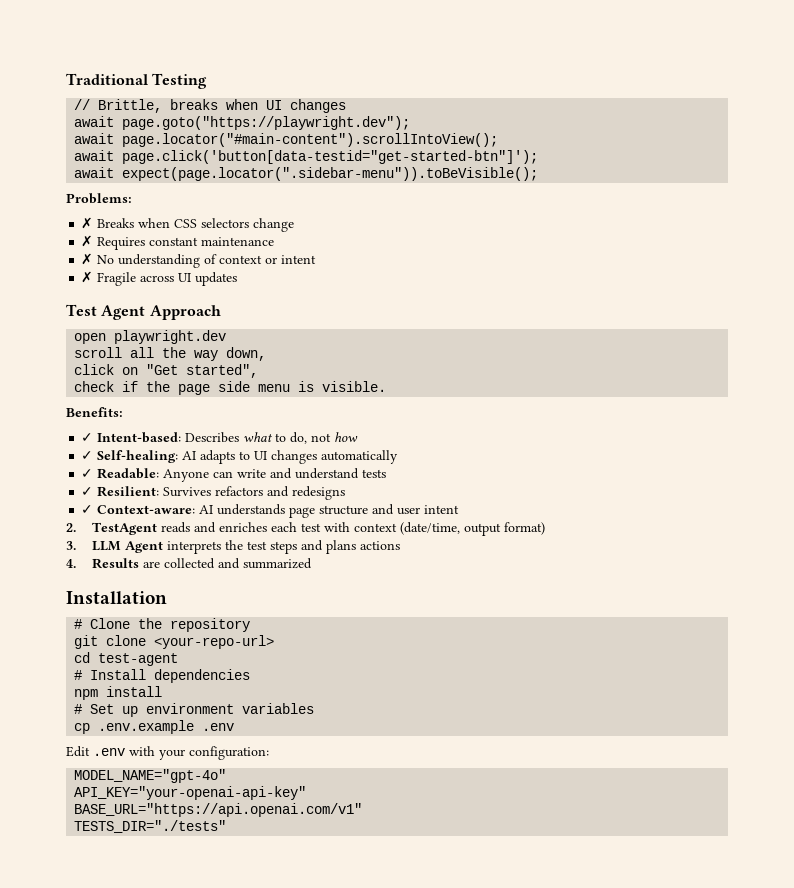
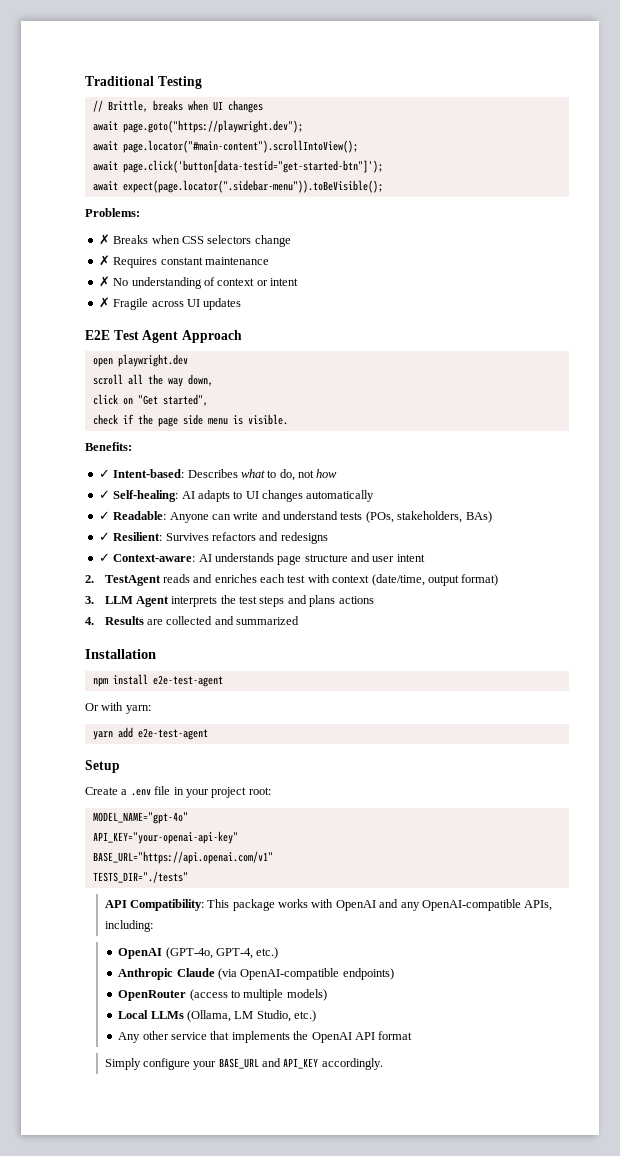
(238, 279) none -> [85,330,110,340] E2E
(387, 473) none -> [365,511,492,523] (POs, stakeholders, BAs)
[74,618,251,632] [74,635,275,649] [74,652,179,666] [74,669,251,683] [74,686,163,700] [74,703,315,717] [74,720,235,734] [66,746,269,760] [74,769,227,783] [74,786,307,800] [74,803,363,817] [74,820,227,833] # Clone the repository // git clone <your-repo-url> // cd test-agent // # Install dependencies // npm install // # Set up environment variables // cp .env.example .env // Edit .env with your configuration: // MODEL_NAME="gpt-4o" // API_KEY="your-openai-api-key" // BASE_URL="https://api.openai.com/v1" // TESTS_DIR="./tests" -> [92,674,223,687] [85,702,151,714] [92,727,208,740] [85,760,120,773] [85,786,271,798] [92,812,188,824] [92,831,238,844] [92,851,273,864] [92,871,188,883] [104,899,553,911] [104,920,153,932] [118,947,279,959] [118,968,394,980] [118,989,327,1001] [118,1010,317,1022] [118,1031,413,1043] [104,1058,383,1070] npm install e2e-test-agent // Or with yarn: // yarn add e2e-test-agent // Setup // Create a .env file in your project root: // MODEL_NAME="gpt-4o" // API_KEY="your-openai-api-key" // BASE_URL="https://api.openai.com/v1" // TESTS_DIR="./tests" // API Compatibility: This package works with OpenAI and any OpenAI-compatible APIs, including: // OpenAI (GPT-4o, GPT-4, etc.) // Anthropic Claude (via OpenAI-compatible endpoints) // OpenRouter (access to multiple models) // Local LLMs (Ollama, LM Studio, etc.) // Any other service that implements the OpenAI API format // Simply configure your BASE_URL and API_KEY accordingly.

